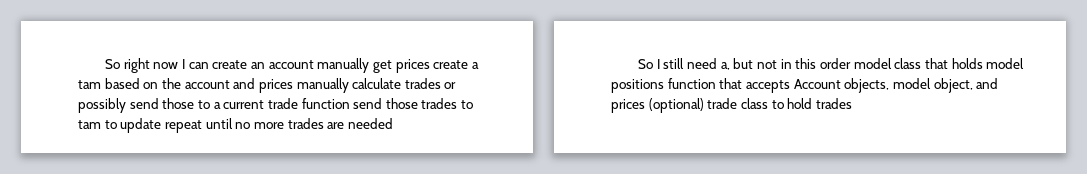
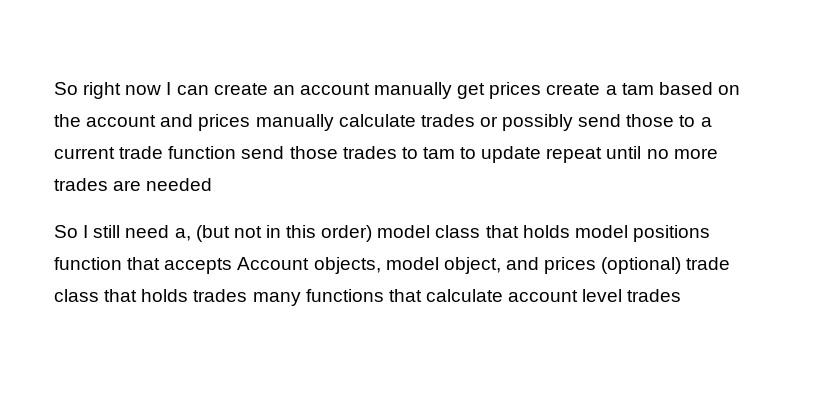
[733,58,754,69] but -> [195,225,230,242] (but
[819,58,851,69] order -> [321,225,373,242] order)
[771,98,813,109] to hold -> [104,289,623,306] that holds trades many functions that calculate account level

